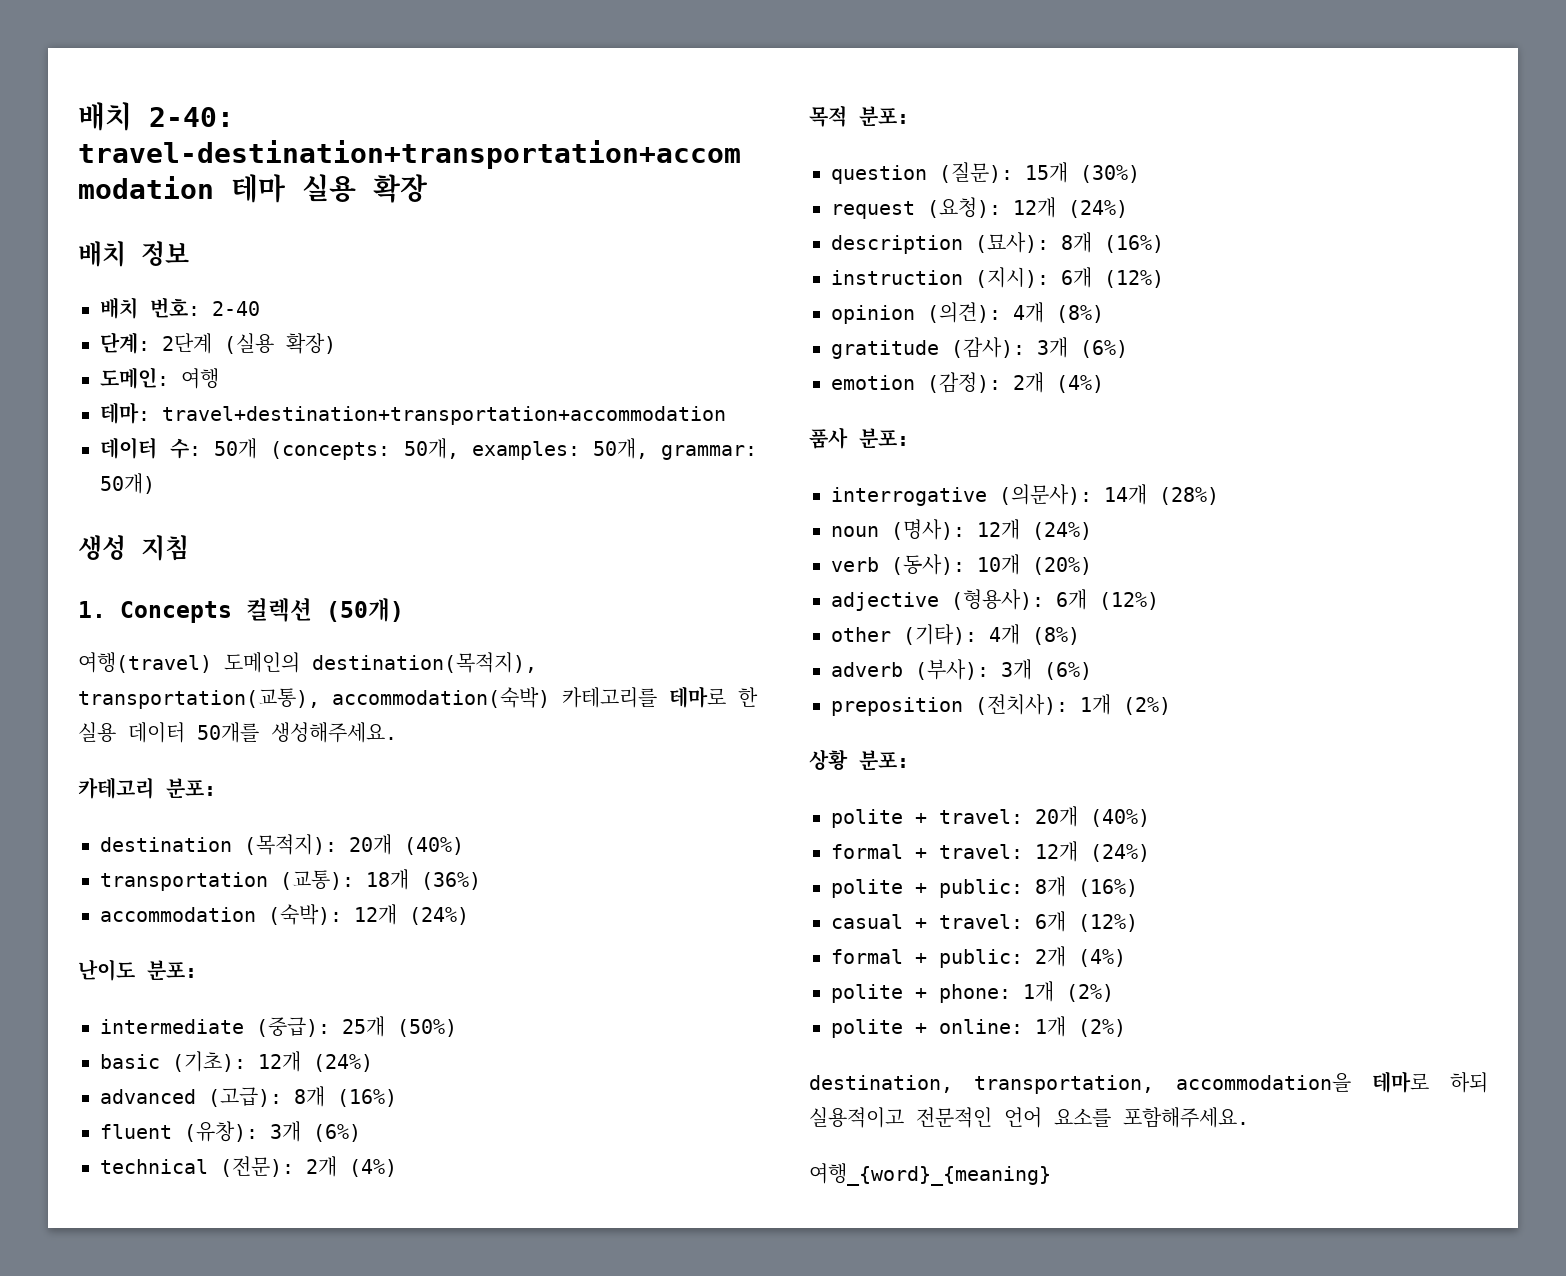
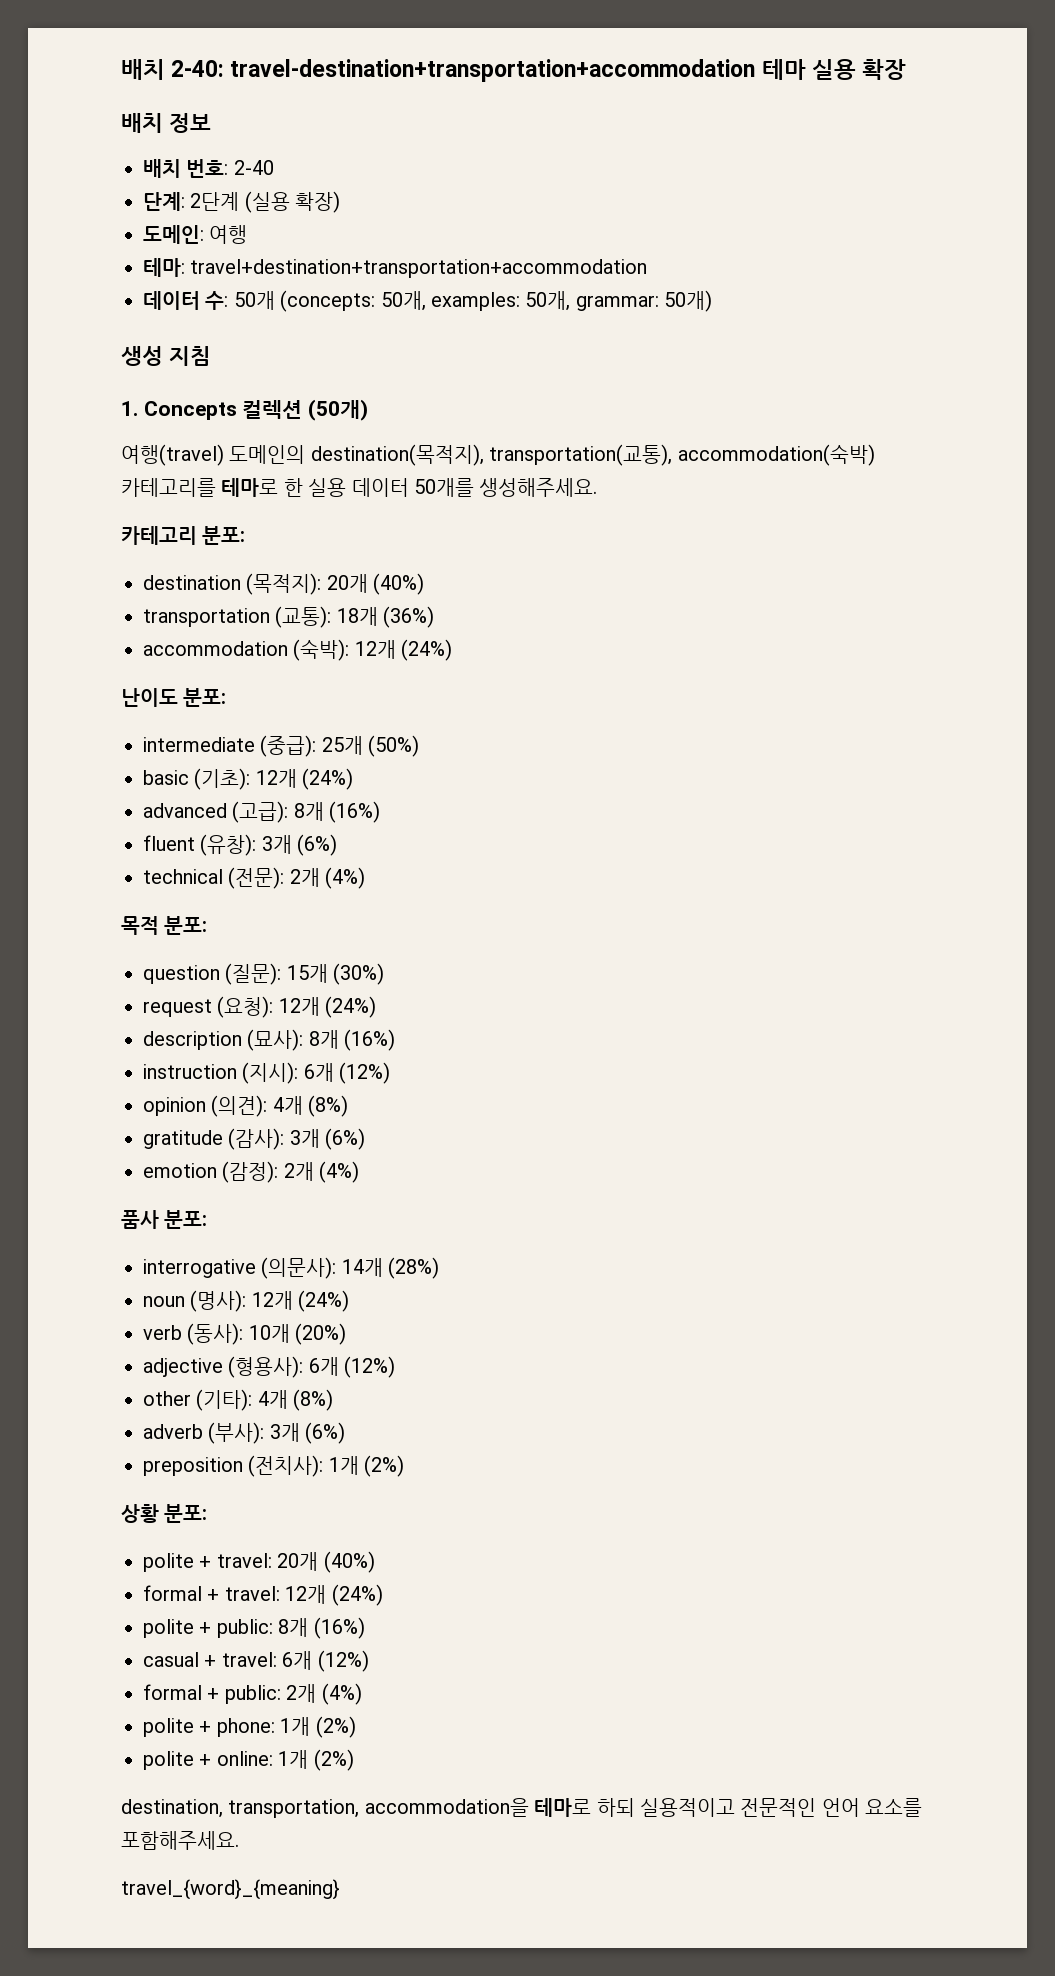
[809,1163,1051,1186] 여행_{word}_{meaning} -> [121,1879,340,1900] travel_{word}_{meaning}

